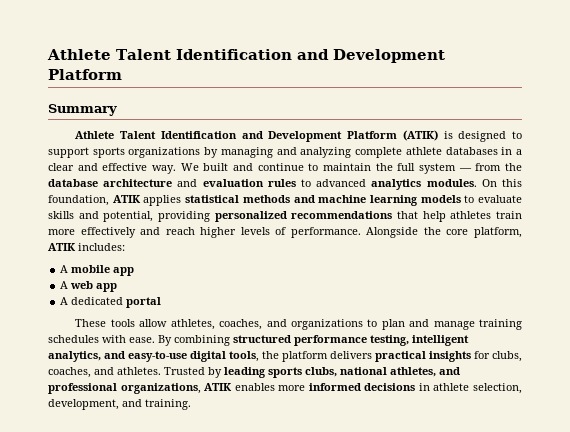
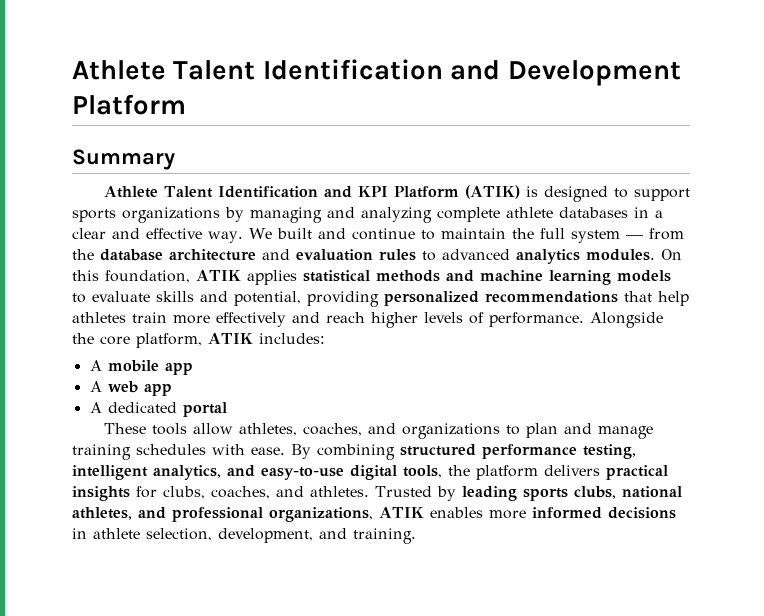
[268,131,343,142] Development -> [357,186,388,197] KPI

